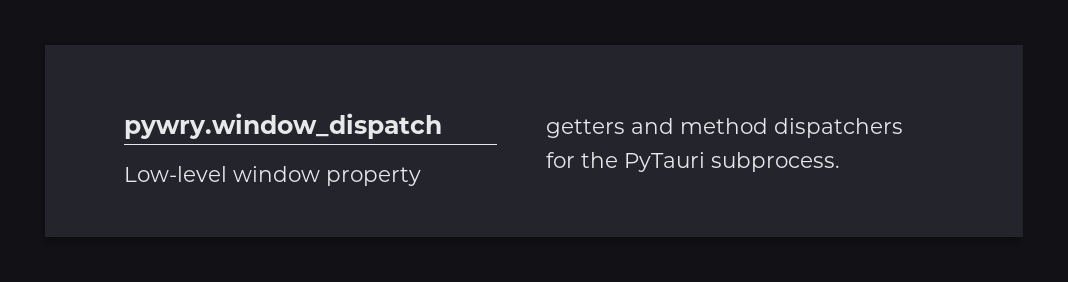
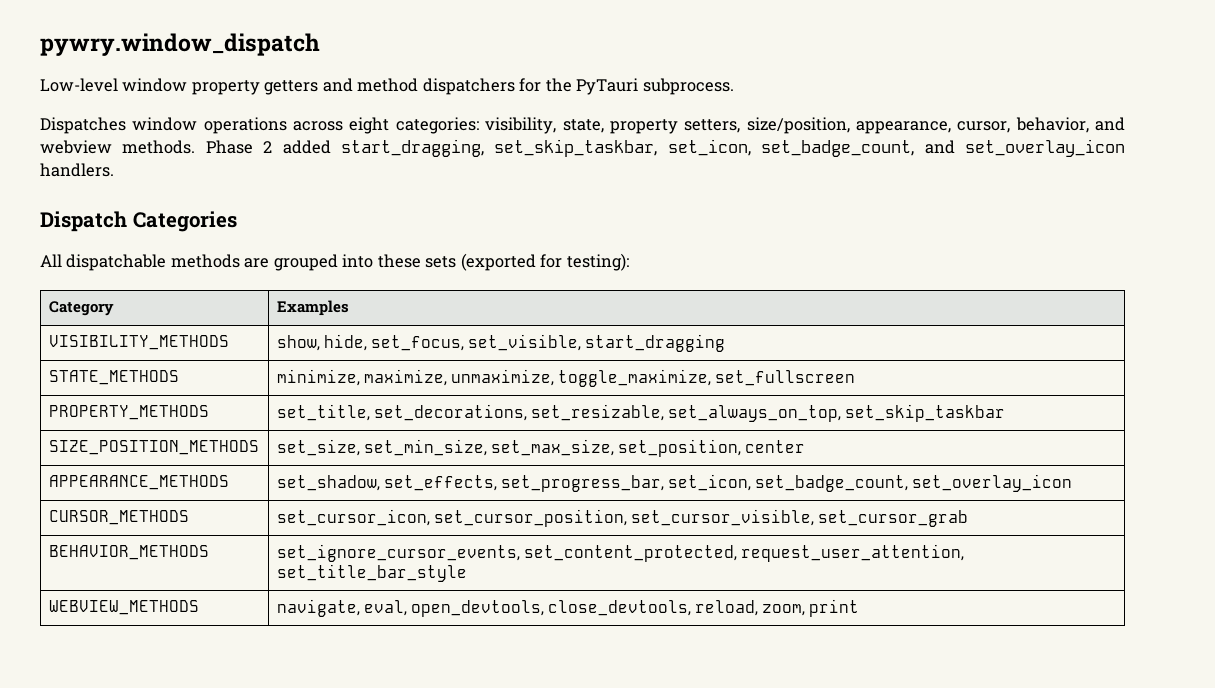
(840, 162) none -> [40,117,1126,134] [40,139,1125,157] [40,163,114,177] [40,211,237,232] [40,253,629,271] [48,301,114,316] [276,300,349,316] [48,335,229,350] [276,334,725,352] [48,370,179,385] [276,369,855,387] [48,405,209,420] [276,404,1005,422] [48,440,259,455] [276,439,805,457] [48,475,229,490] [276,474,1072,492] [48,510,189,525] [276,509,968,527] [48,545,209,560] [276,544,964,562] [276,564,467,582] [48,600,199,615] [276,599,859,617] // Dispatches window operations across eight categories: visibility, state, property setters, size/position, appearance, cursor, behavior, and webview methods. Phase 2 added start_dragging, set_skip_taskbar, set_icon, set_badge_count, and set_overlay_icon handlers. // Dispatch Categories // All dispatchable methods are grouped into these sets (exported for testing): // Category | Examples // VISIBILITY_METHODS | show, hide, set_focus, set_visible, start_dragging // STATE_METHODS | minimize, maximize, unmaximize, toggle_maximize, set_fullscreen // PROPERTY_METHODS | set_title, set_decorations, set_resizable, set_always_on_top, set_skip_taskbar // SIZE_POSITION_METHODS | set_size, set_min_size, set_max_size, set_position, center // APPEARANCE_METHODS | set_shadow, set_effects, set_progress_bar, set_icon, set_badge_count, set_overlay_icon // CURSOR_METHODS | set_cursor_icon, set_cursor_position, set_cursor_visible, set_cursor_grab // BEHAVIOR_METHODS | set_ignore_cursor_events, set_content_protected, request_user_attention, set_title_bar_style // WEBVIEW_METHODS | navigate, eval, open_devtools, close_devtools, reload, zoom, print

